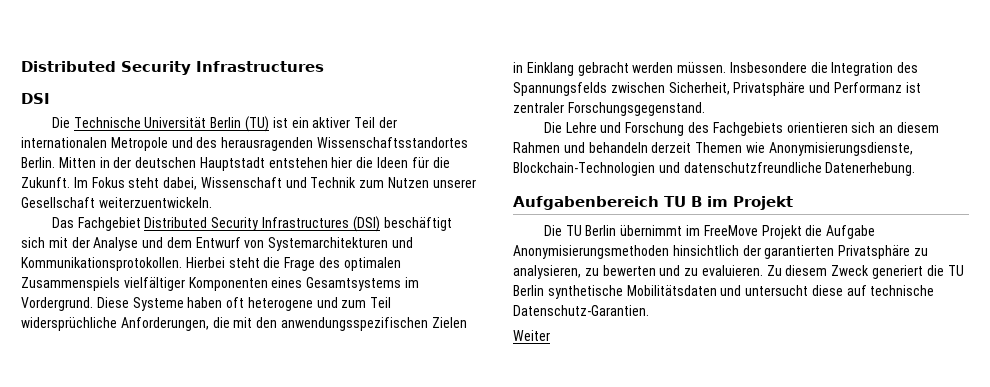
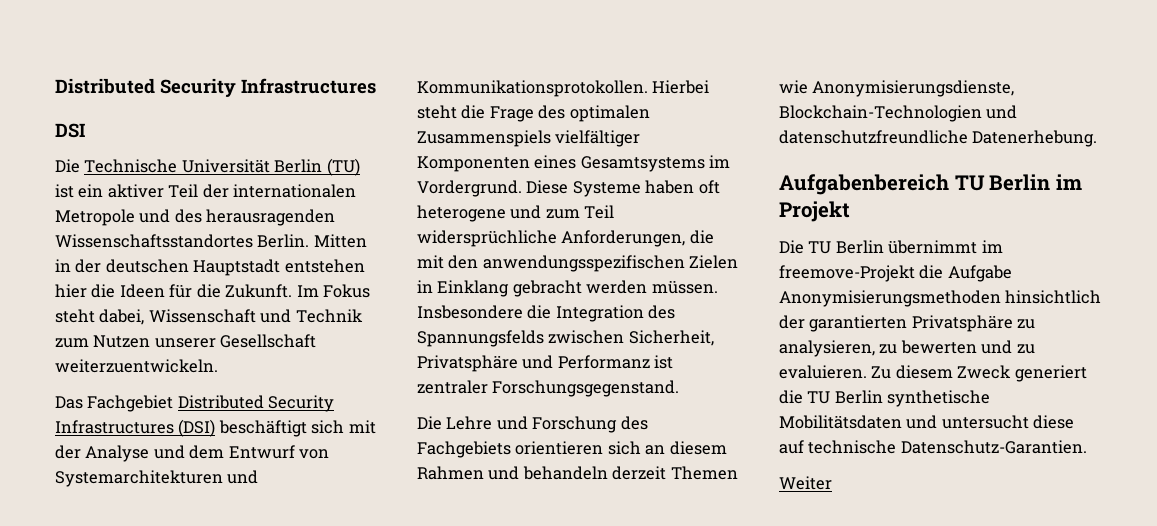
[691,196,702,207] B -> [989,174,1051,191] Berlin
[703,225,802,239] FreeMove Projekt -> [779,265,915,282] freemove-Projekt

